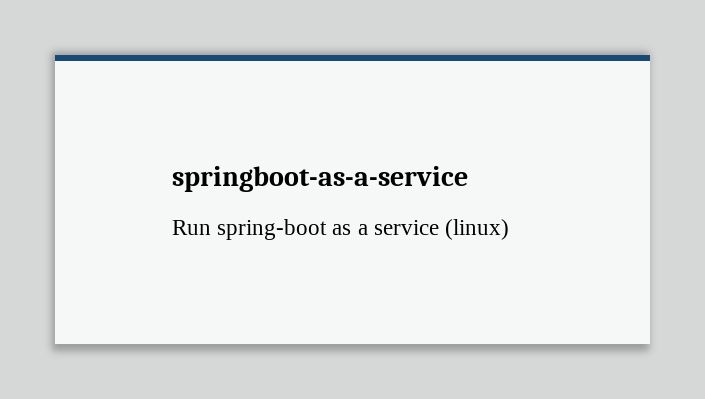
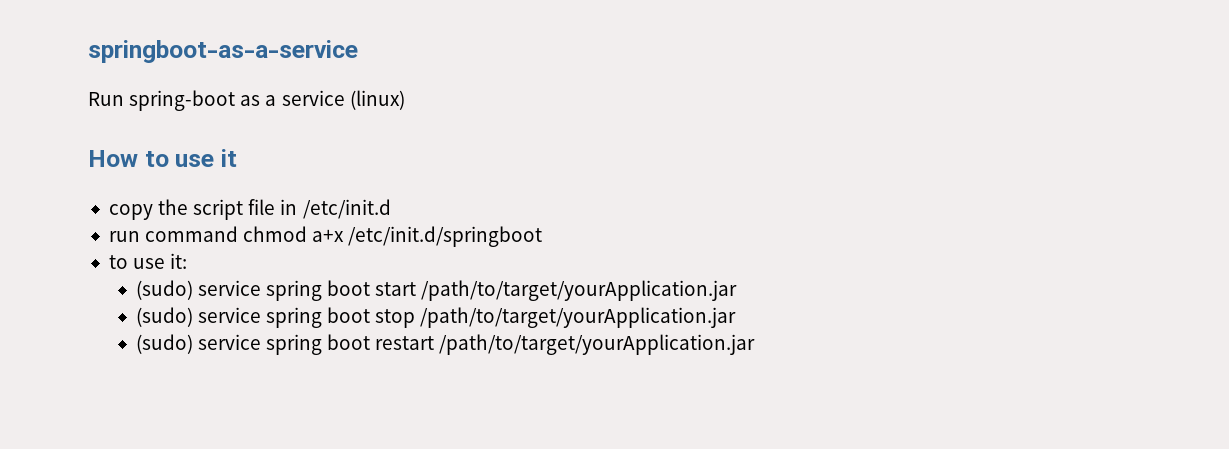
(510, 229) none -> [88,149,237,167] [108,199,391,220] [108,226,543,247] [108,253,188,269] [135,280,738,301] [135,307,737,328] [135,334,756,355] // How to use it // copy the script file in /etc/init.d // run command chmod a+x /etc/init.d/springboot // to use it: // (sudo) service spring boot start /path/to/target/yourApplication.jar // (sudo) service spring boot stop /path/to/target/yourApplication.jar // (sudo) service spring boot restart /path/to/target/yourApplication.jar

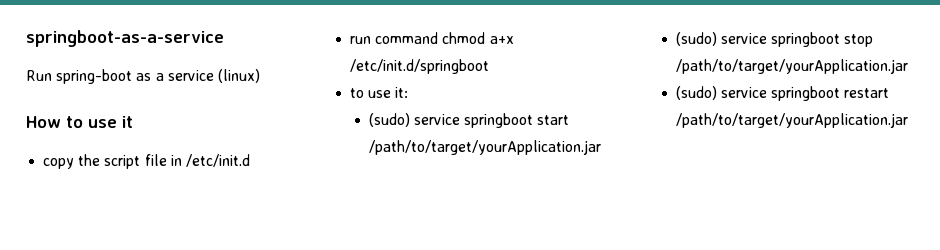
[266,280,371,301] spring boot -> [464,113,534,128] springboot
[266,307,371,328] spring boot -> [771,32,841,47] springboot
[266,334,371,355] spring boot -> [771,86,841,101] springboot

